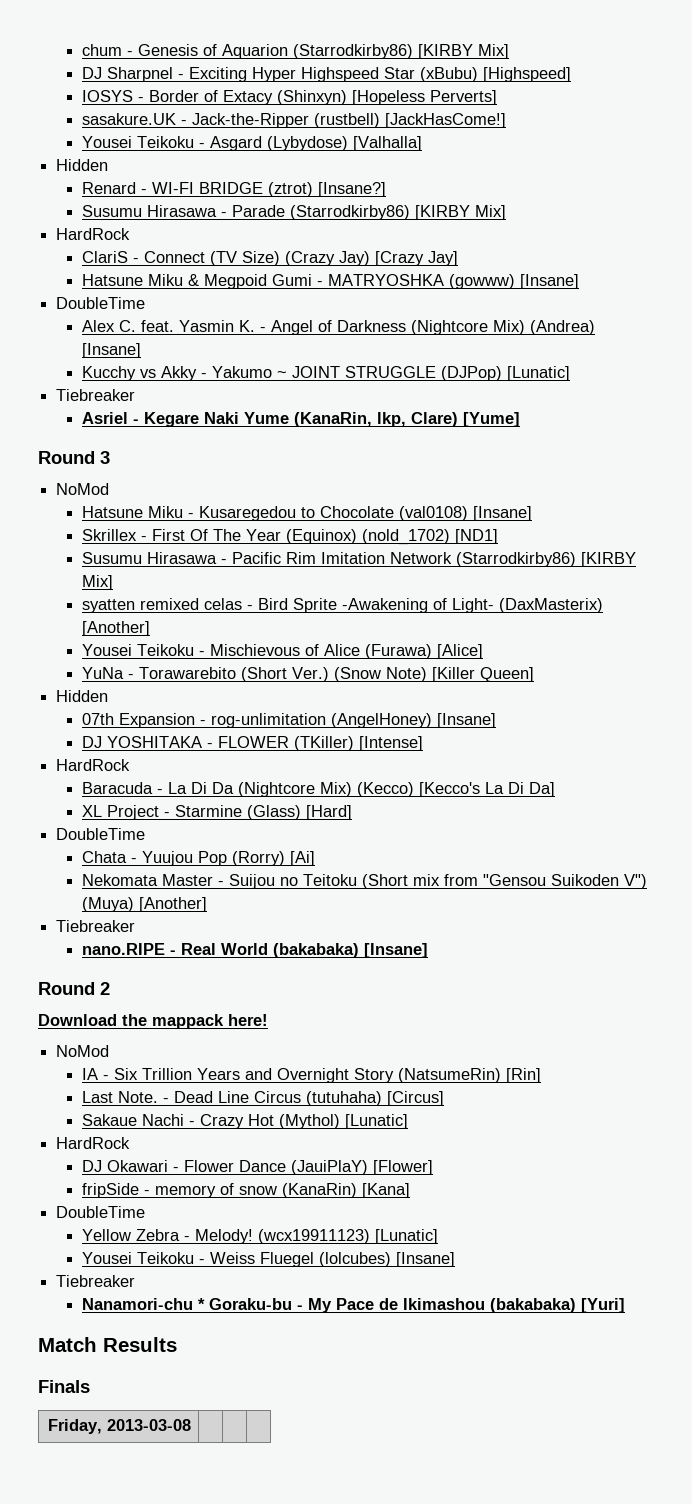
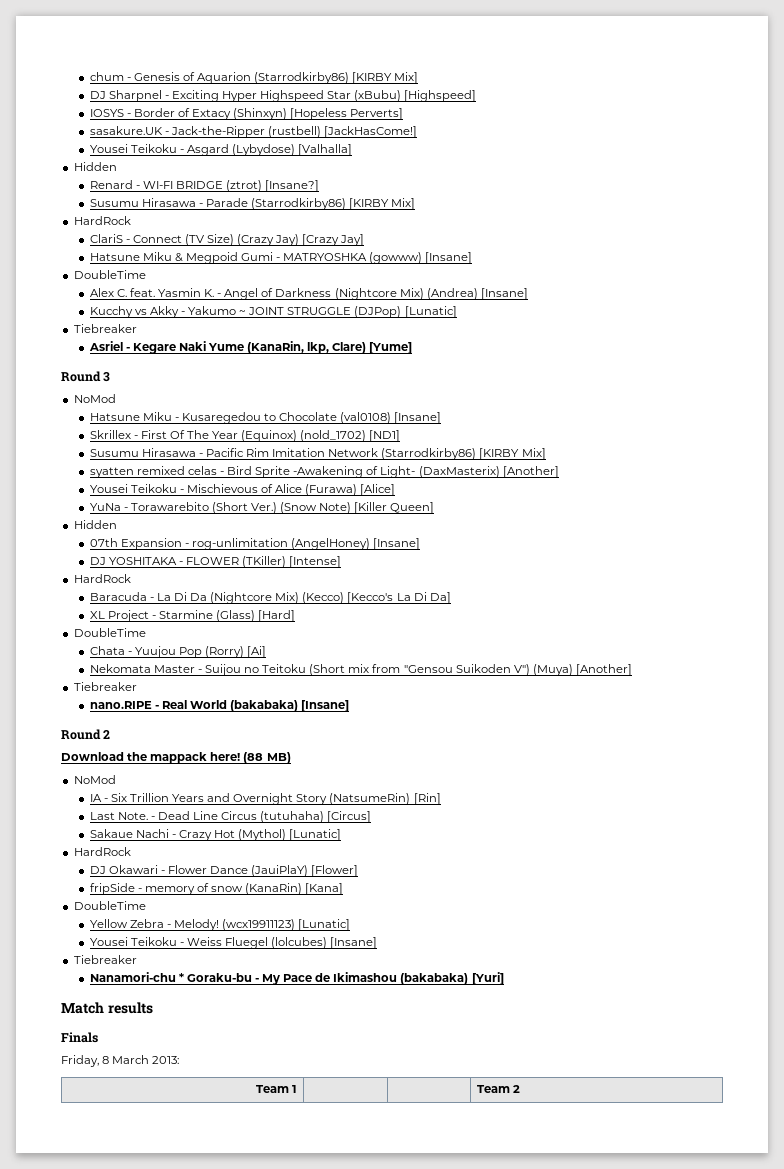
(268, 1020) none -> [243,752,291,764] (88 MB)
[103,1337,177,1352] Results -> [107,1002,153,1014] results
[48,1419,192,1434] // Friday, 2013-03-08 | | | -> [61,1055,180,1067] [255,1085,298,1093] [476,1085,521,1093] // Friday, 8 March 2013: // Team 1 | | | Team 2

